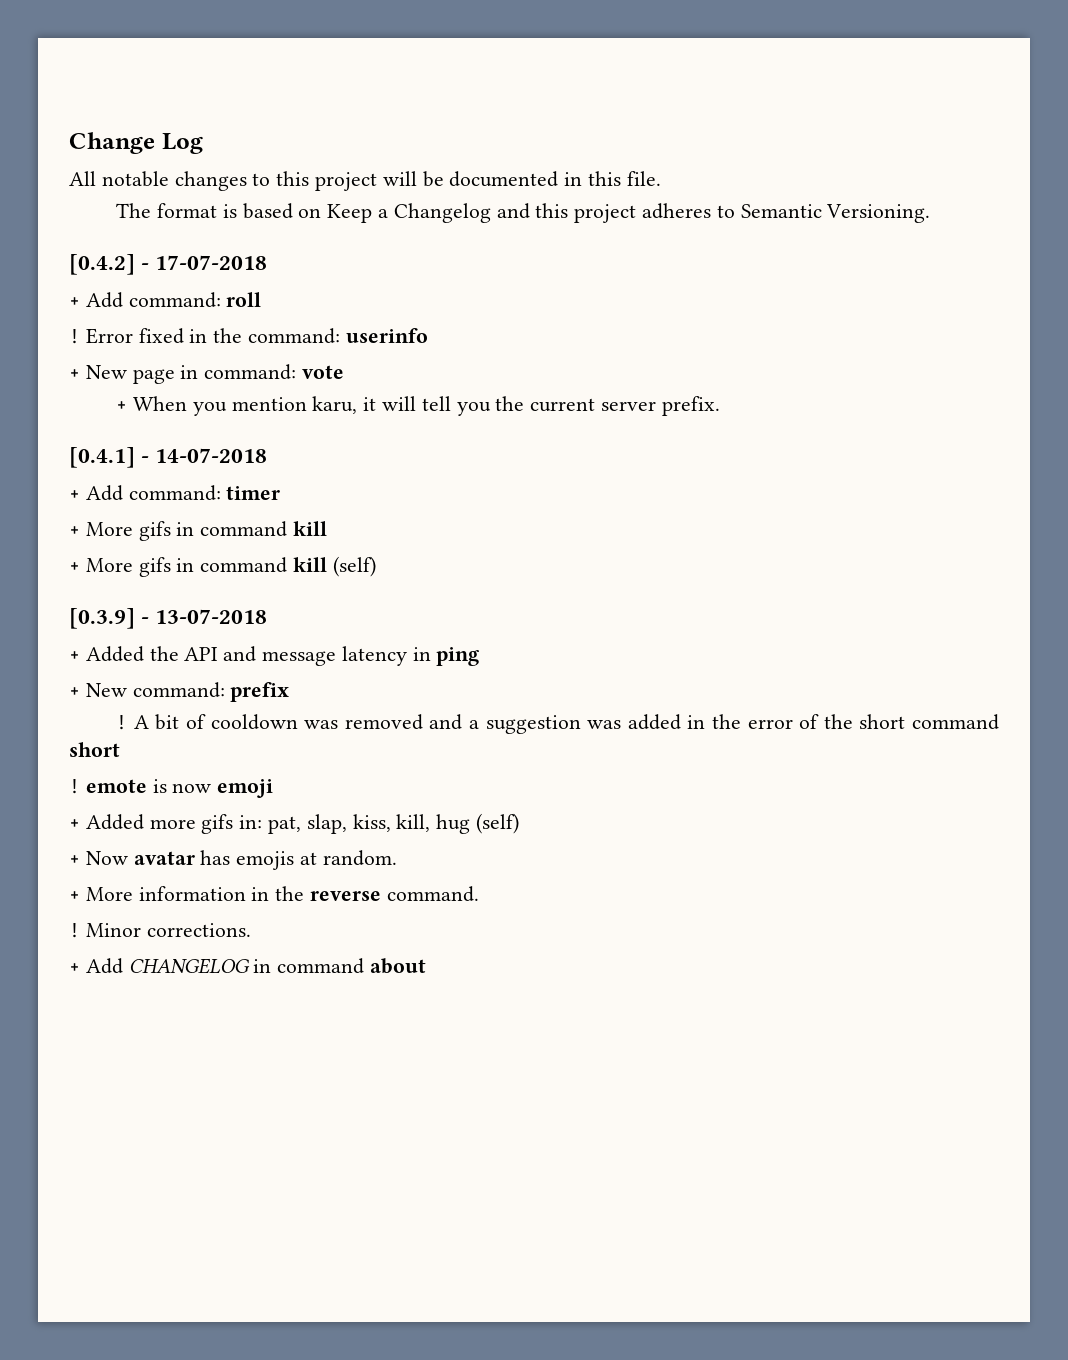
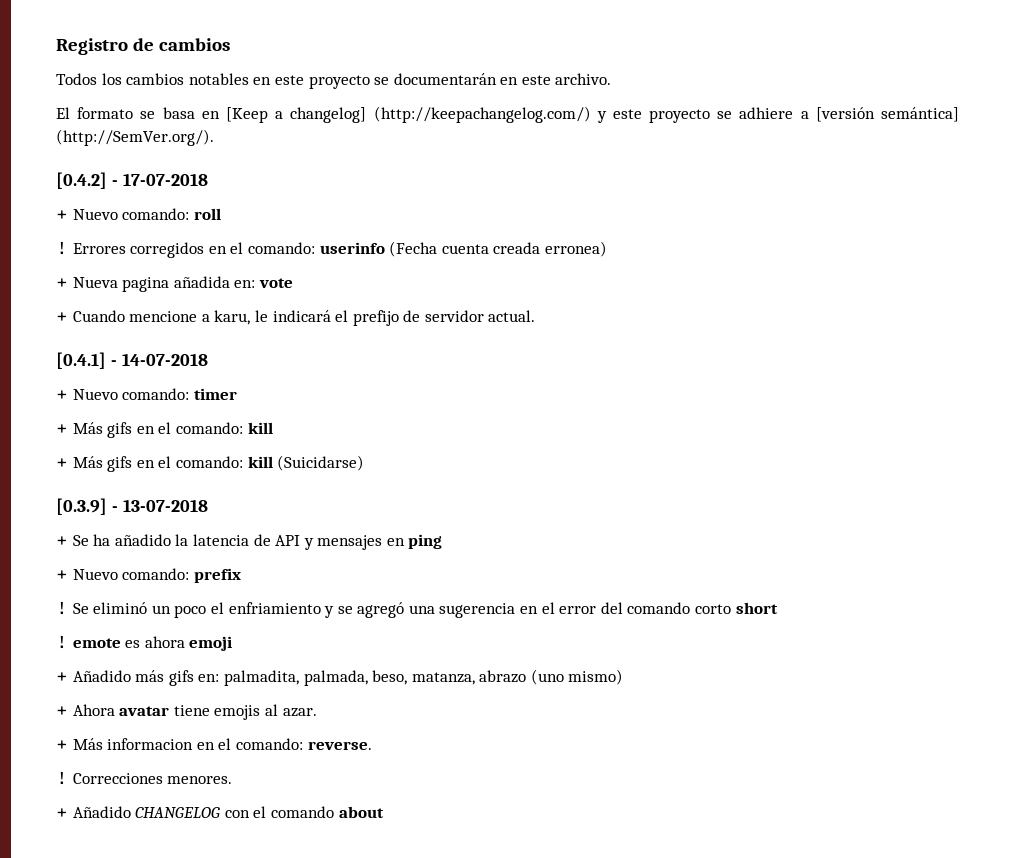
[69,132,203,154] [69,171,661,191] [116,203,931,223] Change Log // All notable changes to this project will be documented in this file. // The format is based on Keep a Changelog and this project adheres to Semantic Versioning. -> [56,38,230,55] [56,73,612,89] [56,106,959,123] [56,129,214,146] Registro de cambios // Todos los cambios notables en este proyecto se documentarán en este archivo. // El formato se basa en [Keep a changelog] (http://keepachangelog.com/) y este proyecto se adhiere a [versión semántica] (http://SemVer.org/).
[85,292,221,308] Add command: -> [72,208,190,220] Nuevo comando:
[85,328,428,344] [69,364,345,384] [116,396,720,416] Error fixed in the command: userinfo // + New page in command: vote // + When you mention karu, it will tell you the current server prefix. -> [72,241,607,258] [56,276,293,292] [56,310,536,326] Errores corregidos en el comando: userinfo (Fecha cuenta creada erronea) // + Nueva pagina añadida en: vote // + Cuando mencione a karu, le indicará el prefijo de servidor actual.
[85,485,221,501] Add command: -> [72,388,190,400] Nuevo comando:
[85,521,328,541] [69,556,376,577] [69,608,268,629] [69,646,431,666] More gifs in command kill // + More gifs in command kill (self) // [0.3.9] - 13-07-2018 // + Added the API and message latency in -> [72,422,273,438] [56,455,365,472] [56,498,208,515] [56,534,405,550] Más gifs en el comando: kill // + Más gifs en el comando: kill (Suicidarse) // [0.3.9] - 13-07-2018 // + Se ha añadido la latencia de API y mensajes en
[85,682,225,698] New command: -> [72,568,190,580] Nuevo comando:
[133,714,999,734] A bit of cooldown was removed and a suggestion was added in the error of the short command -> [72,602,732,618] Se eliminó un poco el enfriamiento y se agregó una sugerencia en el error del comando corto
[152,779,212,793] is now -> [125,636,185,648] es ahora
[85,813,520,834] [69,850,397,870] [69,886,479,902] [69,923,251,938] [69,958,365,974] Added more gifs in: pat, slap, kiss, kill, hug (self) // + Now avatar has emojis at random. // + More information in the reverse command. // ! Minor corrections. // + Add CHANGELOG in command -> [72,669,624,686] [56,704,317,720] [56,738,372,750] [56,771,233,785] [56,806,334,818] Añadido más gifs en: palmadita, palmada, beso, matanza, abrazo (uno mismo) // + Ahora avatar tiene emojis al azar. // + Más informacion en el comando: reverse. // ! Correcciones menores. // + Añadido CHANGELOG con el comando

